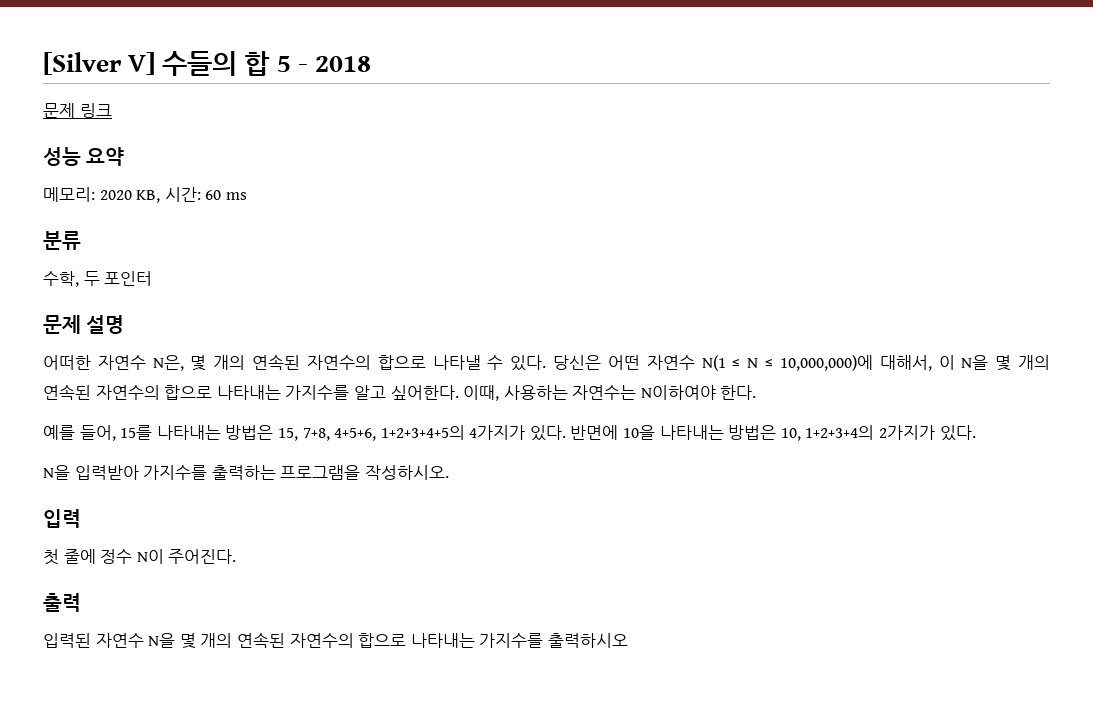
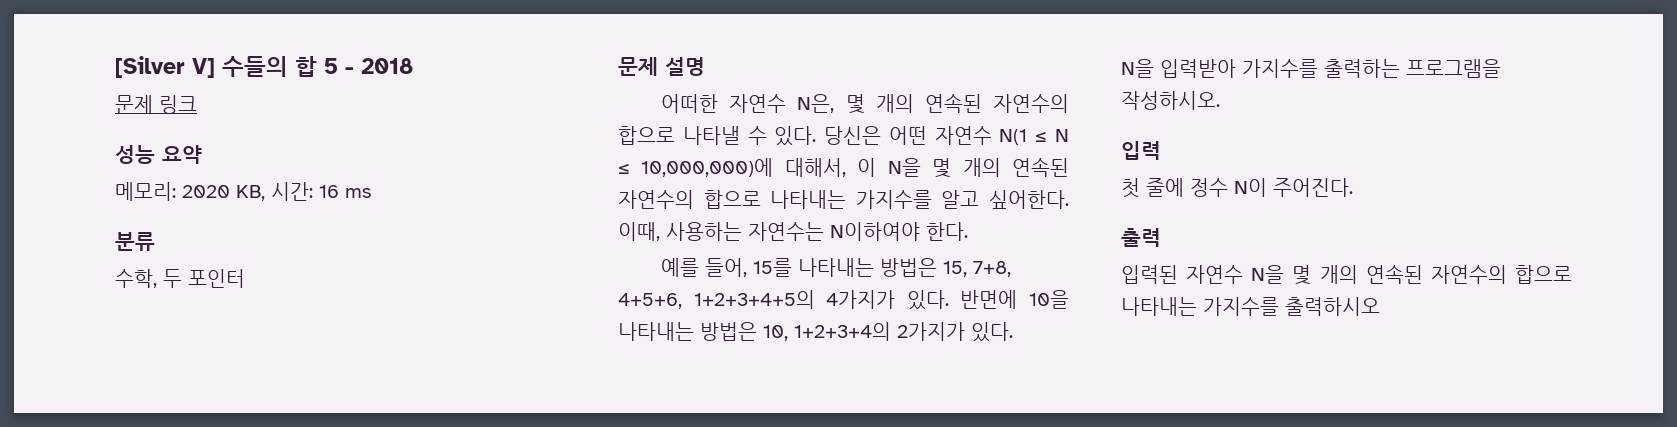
[205,190,222,200] 60 -> [319,185,339,198] 16

